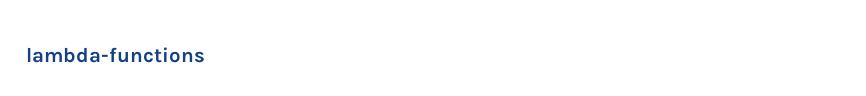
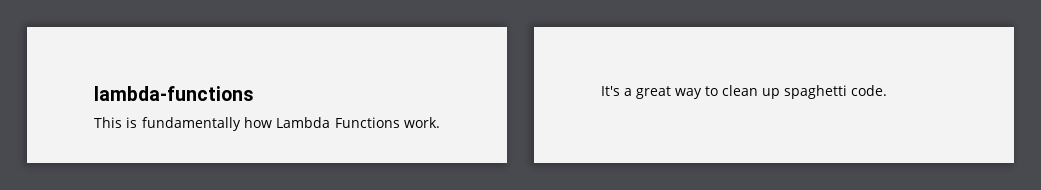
(205, 55) none -> [94,117,441,131] [601,85,887,99] // This is fundamentally how Lambda Functions work. It's a great way to clean up spaghetti code.

